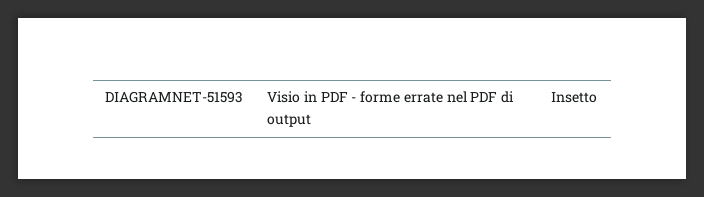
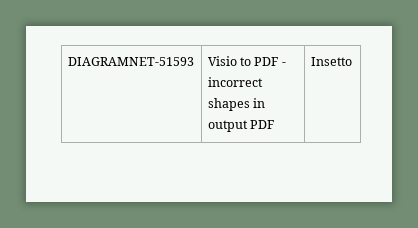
[303,91,317,102] in -> [239,57,251,66] to
[360,91,515,103] [266,114,311,127] forme errate nel PDF di output -> [207,77,263,87] [207,98,265,111] [207,120,274,132] incorrect shapes in output PDF

